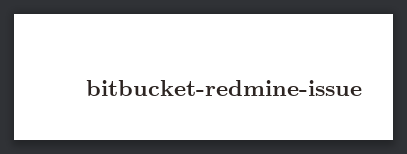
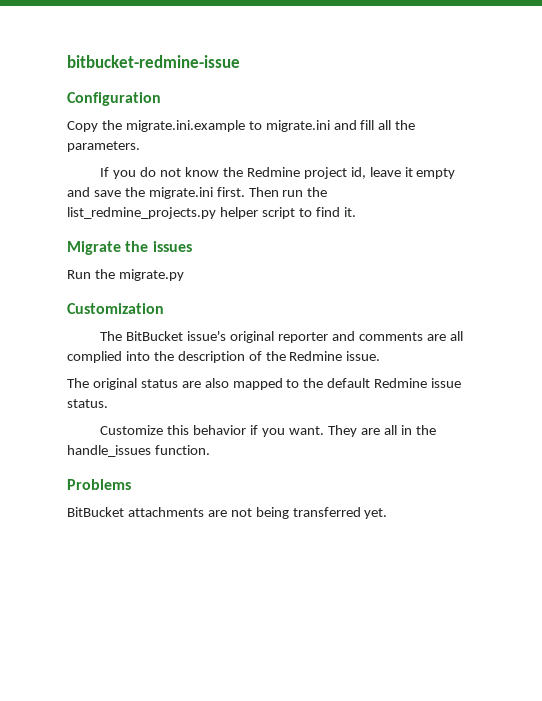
(362, 88) none -> [67,92,161,106] [67,120,416,132] [67,141,140,152] [100,167,456,179] [67,187,328,199] [67,207,356,219] [67,241,192,255] [67,269,184,281] [67,303,164,314] [100,331,463,343] [67,351,381,363] [67,378,462,390] [67,399,108,408] [100,425,436,437] [67,445,210,457] [67,479,131,490] [67,507,388,519] // Configuration // Copy the migrate.ini.example to migrate.ini and fill all the parameters. // If you do not know the Redmine project id, leave it empty and save the migrate.ini first. Then run the list_redmine_projects.py helper script to find it. // Migrate the issues // Run the migrate.py // Customization // The BitBucket issue's original reporter and comments are all complied into the description of the Redmine issue. // The original status are also mapped to the default Redmine issue status. // Customize this behavior if you want. They are all in the handle_issues function. // Problems // BitBucket attachments are not being transferred yet.

